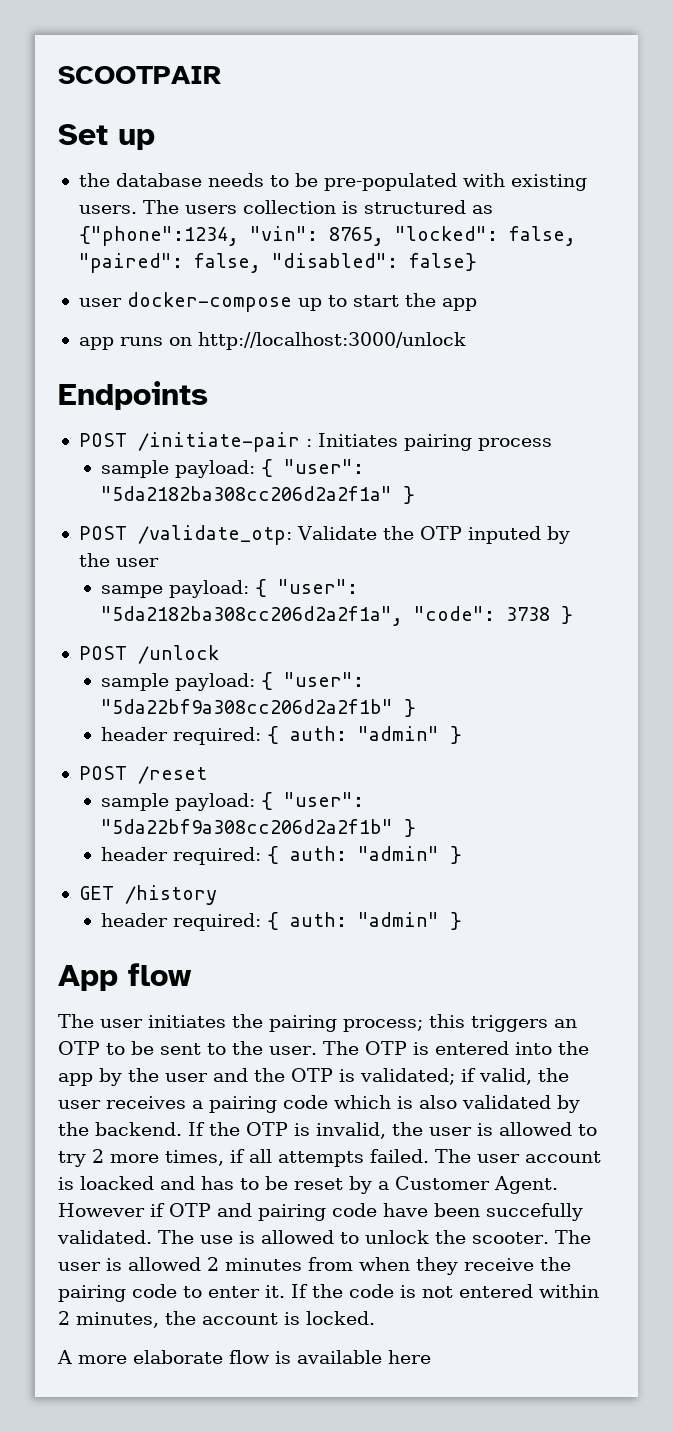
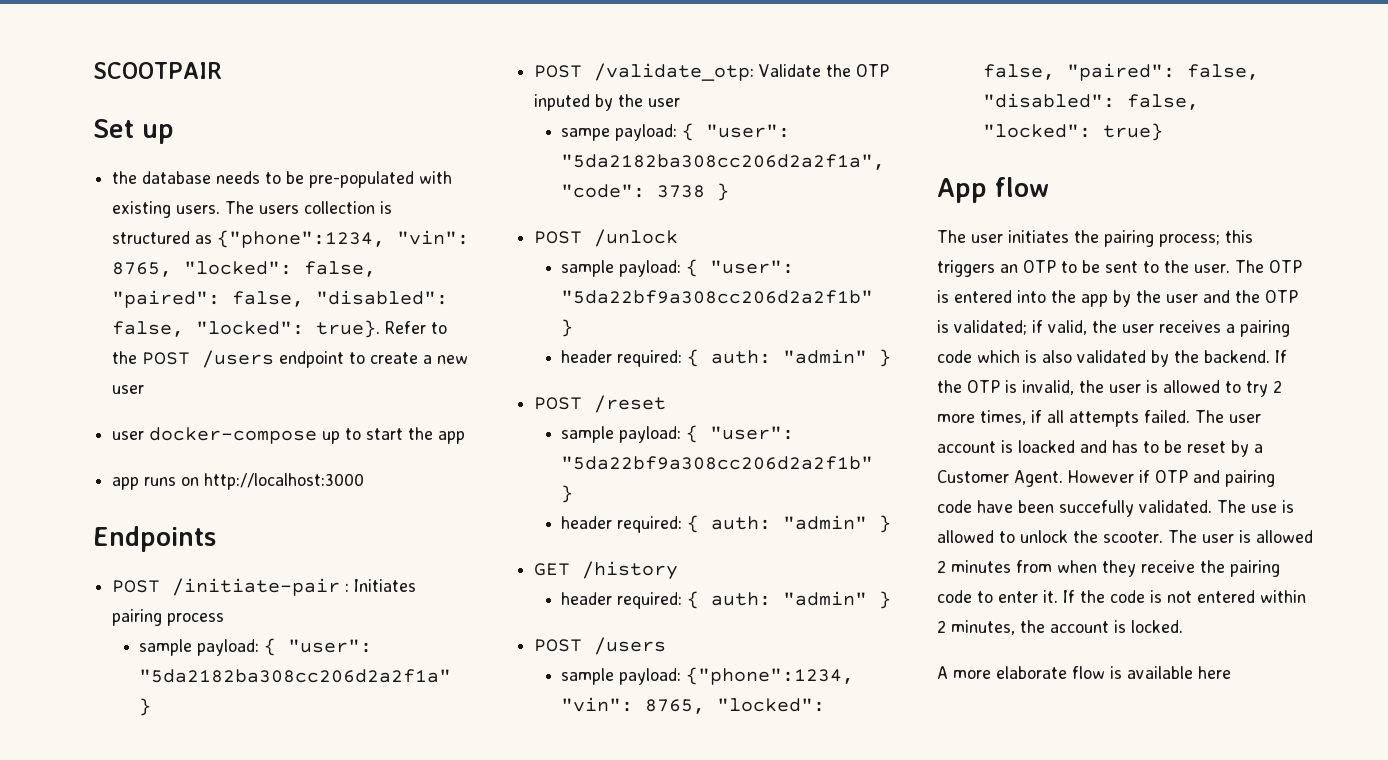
[408,253,477,271] false} -> [112,320,448,338] [112,350,469,368] [112,385,145,394] false, "locked": true}. Refer to the POST /users endpoint to create a new user
[197,332,466,350] http://localhost:3000/unlock -> [204,473,365,490] http://localhost:3000
(462, 921) none -> [534,637,667,655] [561,667,855,685] [561,697,826,714] [983,63,1260,81] [983,93,1200,110] [983,123,1164,141] // POST /users // sample payload: {"phone":1234, "vin": 8765, "locked": false, "paired": false, "disabled": false, "locked": true}

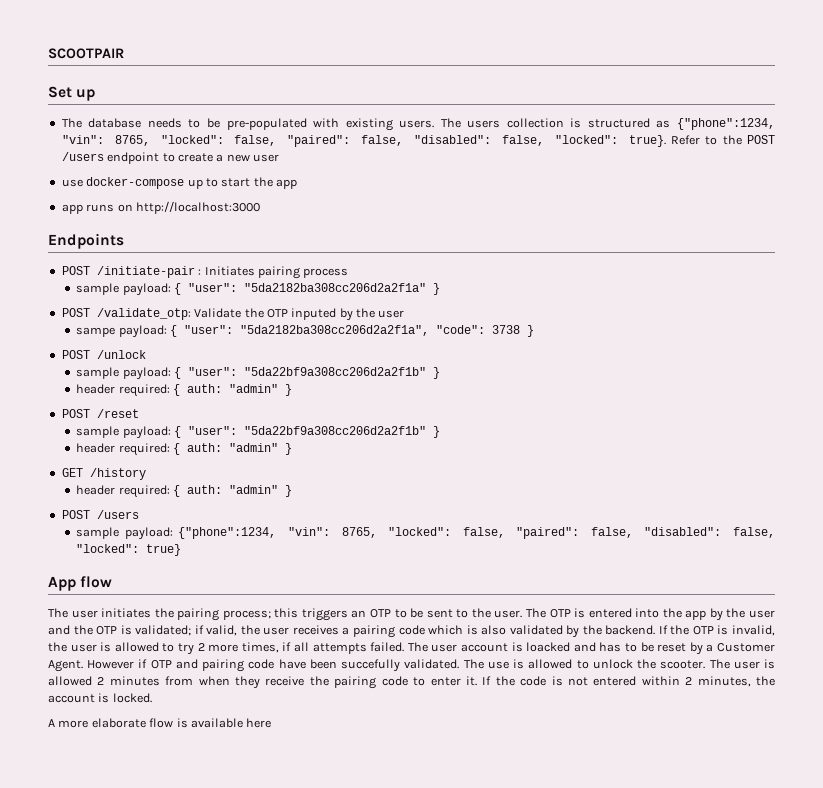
[112,171,138,184] the -> [61,118,82,128] The
[112,431,145,440] user -> [61,179,83,187] use

